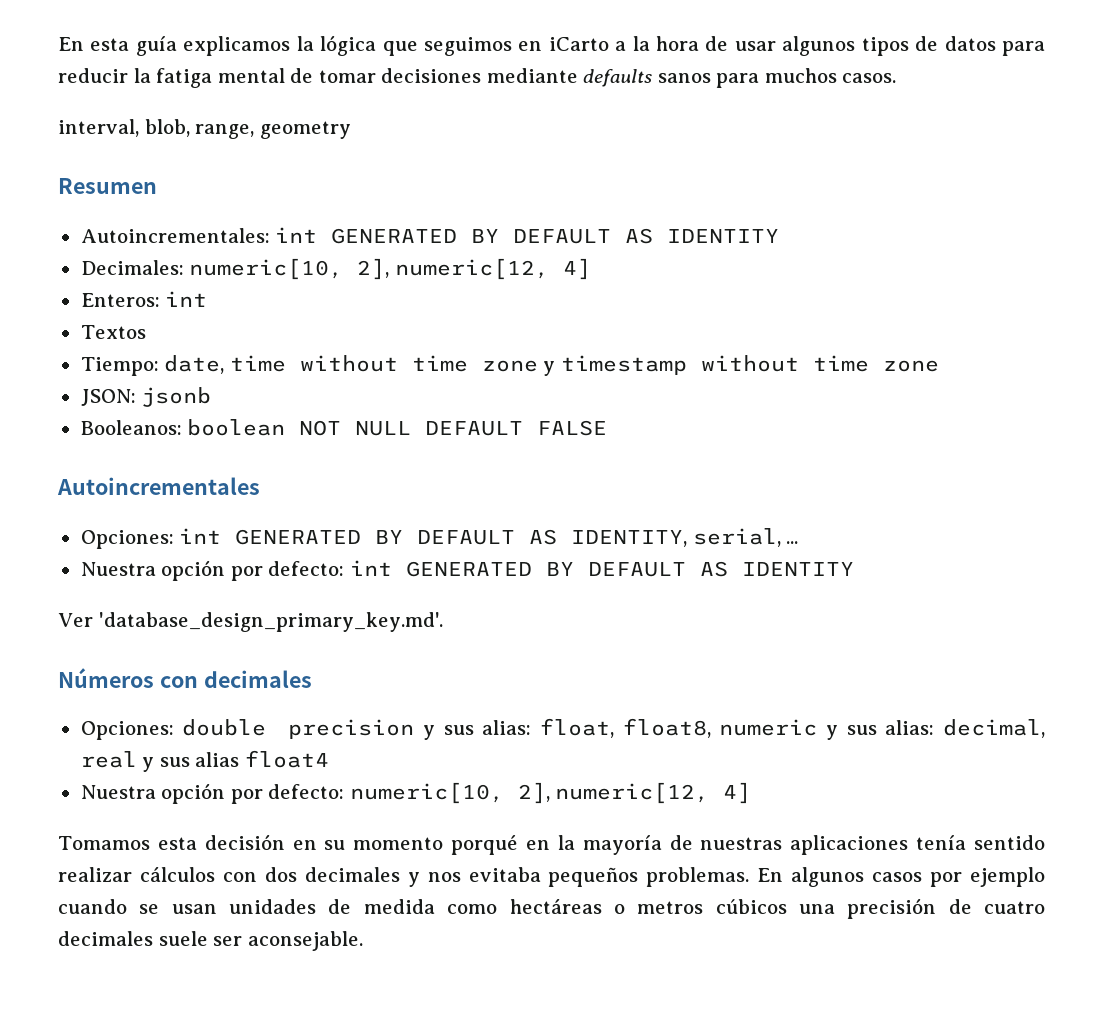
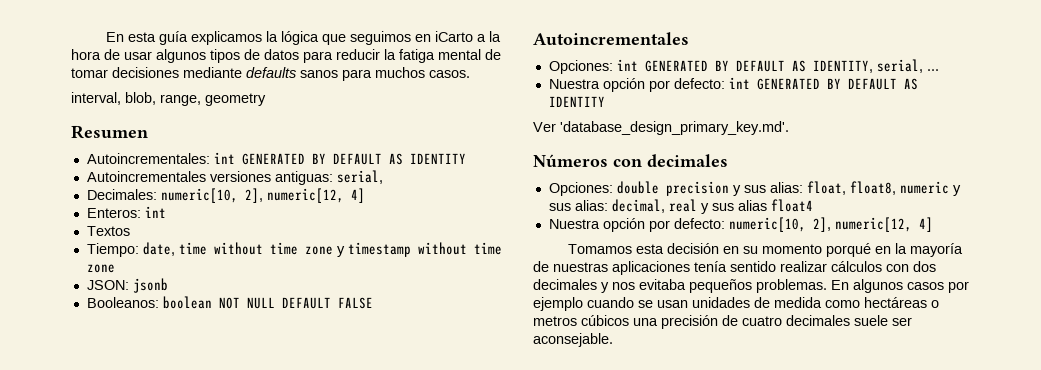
(780, 236) none -> [86,170,383,185] // Autoincrementales versiones antiguas: serial,

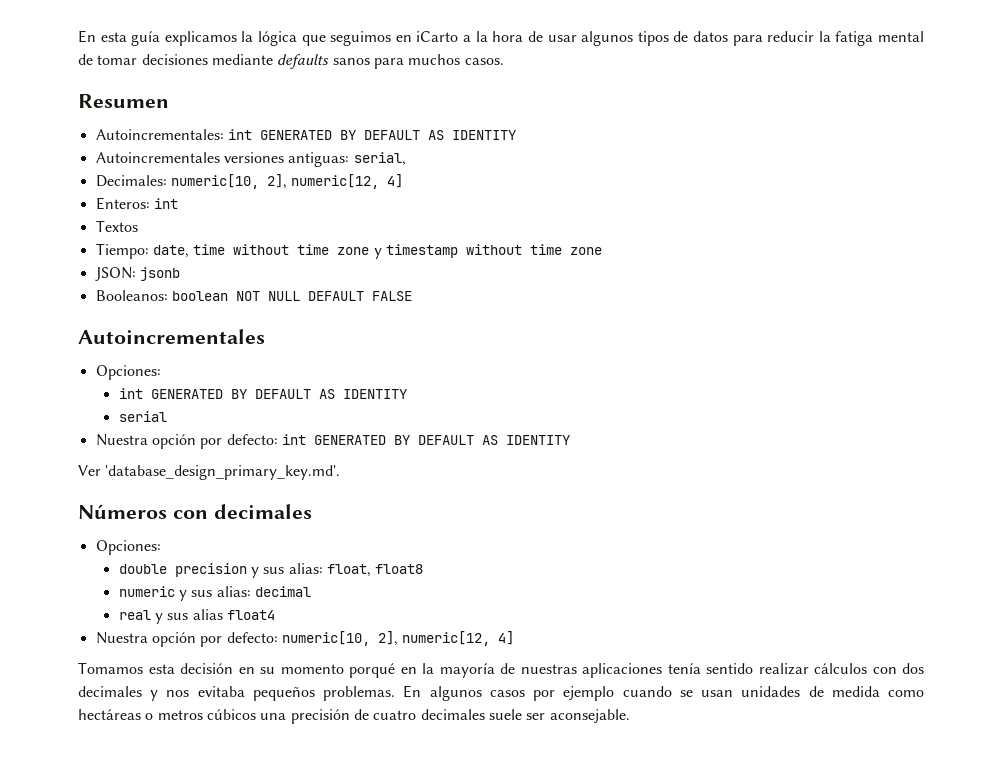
[71,92,266,106] // interval, blob, range, geometry -> (504, 61) none
[616,59,939,73] int GENERATED BY DEFAULT AS IDENTITY, serial, ... -> [118,388,407,399] [118,411,167,422] // int GENERATED BY DEFAULT AS IDENTITY // serial
(613, 189) none -> (161, 547) //
[849,181,896,195] float8, -> [375,564,424,574] float8 //
[611,199,665,213] decimal, -> [254,586,311,597] decimal //

